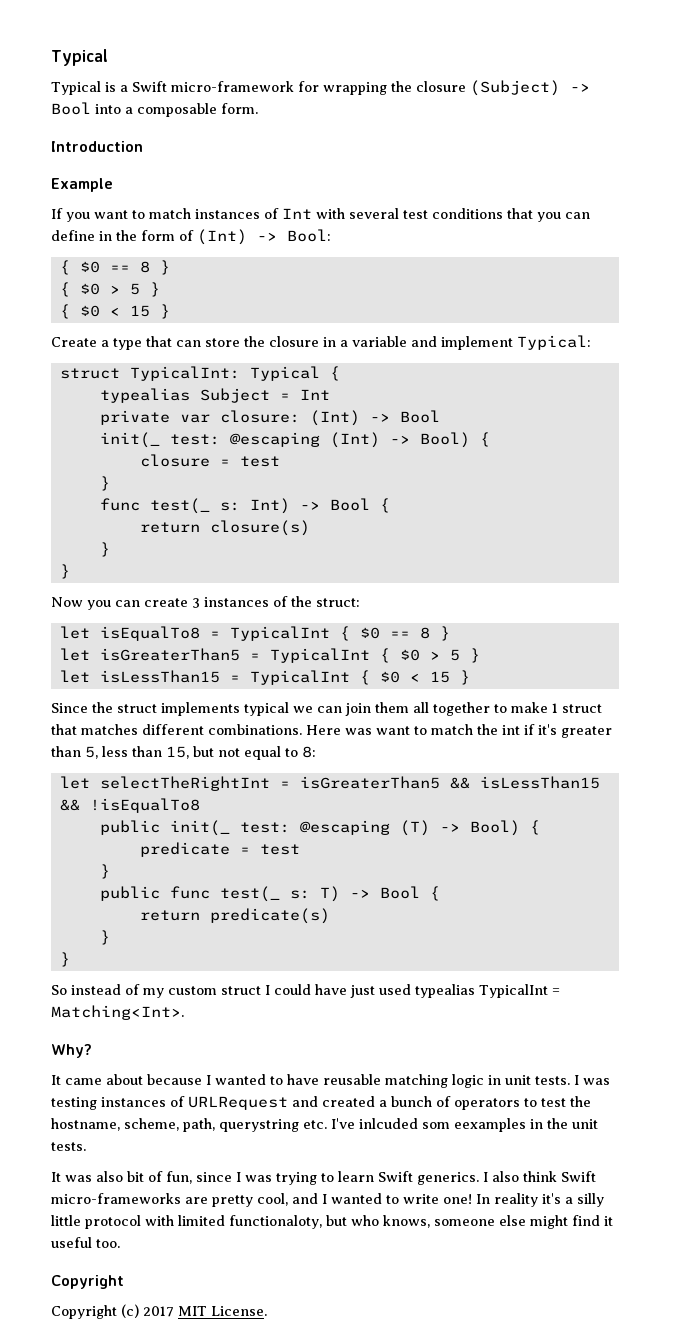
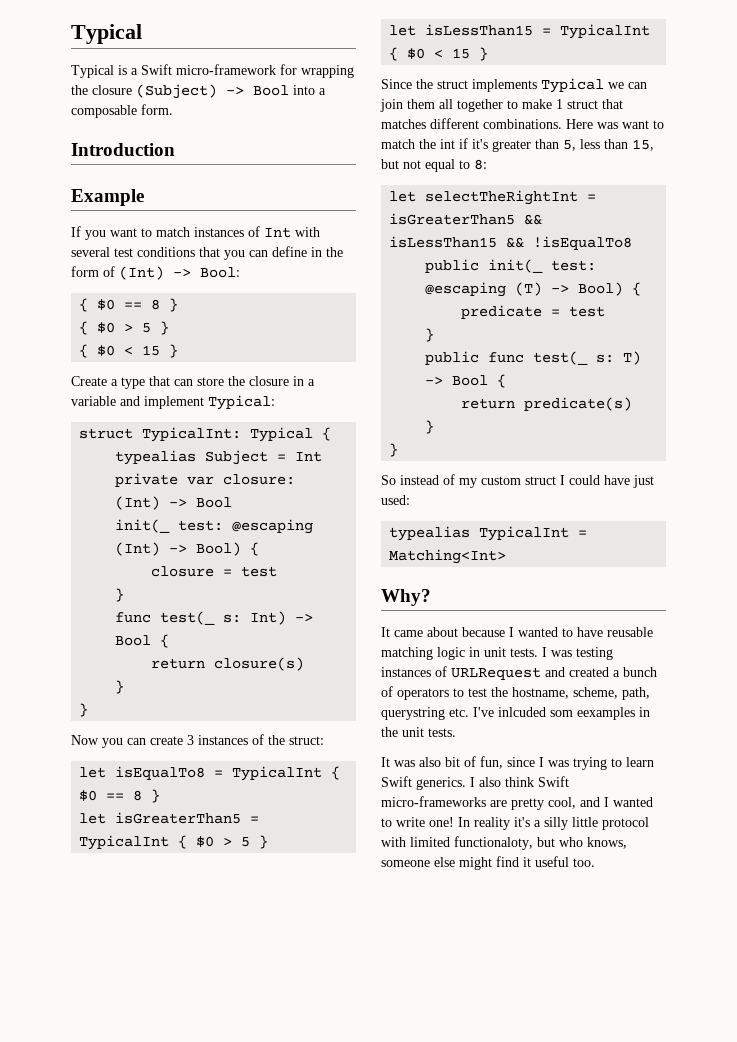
[244,702,289,716] typical -> [541,78,604,93] Typical
[379,984,411,995] used -> [381,495,410,505] used: //
[51,1005,184,1020] Matching<Int>. -> [389,549,507,564] Matching<Int>
[51,1275,124,1289] [51,1304,267,1319] // Copyright // Copyright (c) 2017 MIT License. -> (595, 862) none

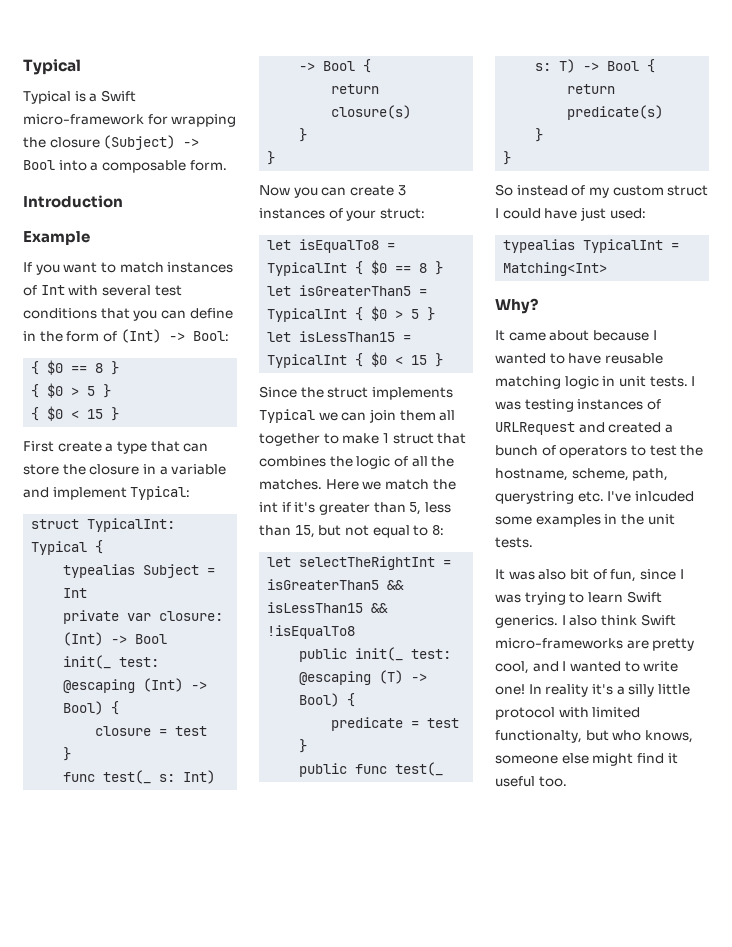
[71,376,107,386] Create -> [23,441,102,452] First create
[268,735,285,745] the -> [346,210,377,221] your
[381,118,664,129] matches different combinations. Here was want to -> [259,456,455,469] [259,479,382,490] combines the logic of all the matches. Here we
[550,707,635,720] som eexamples -> [495,514,601,527] some examples
[454,836,533,850] functionaloty, -> [495,730,582,743] functionalty,

